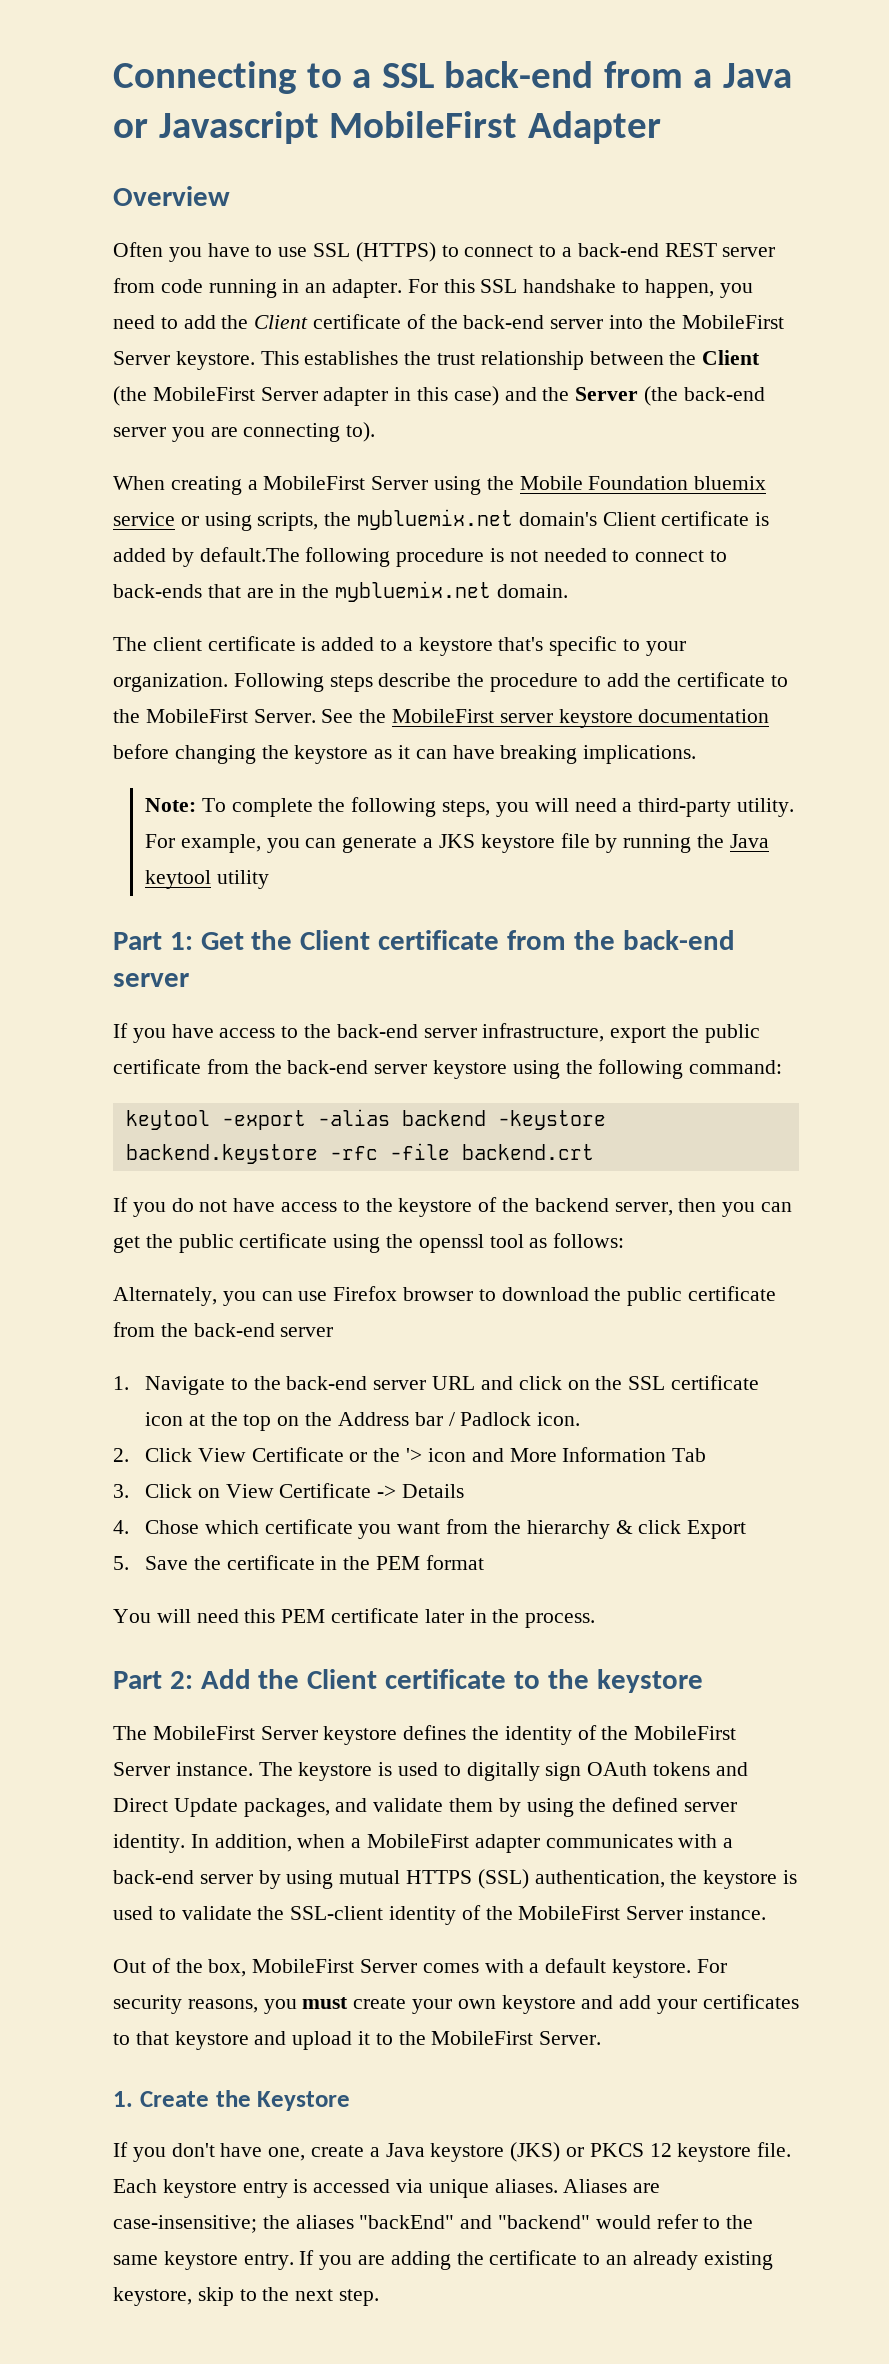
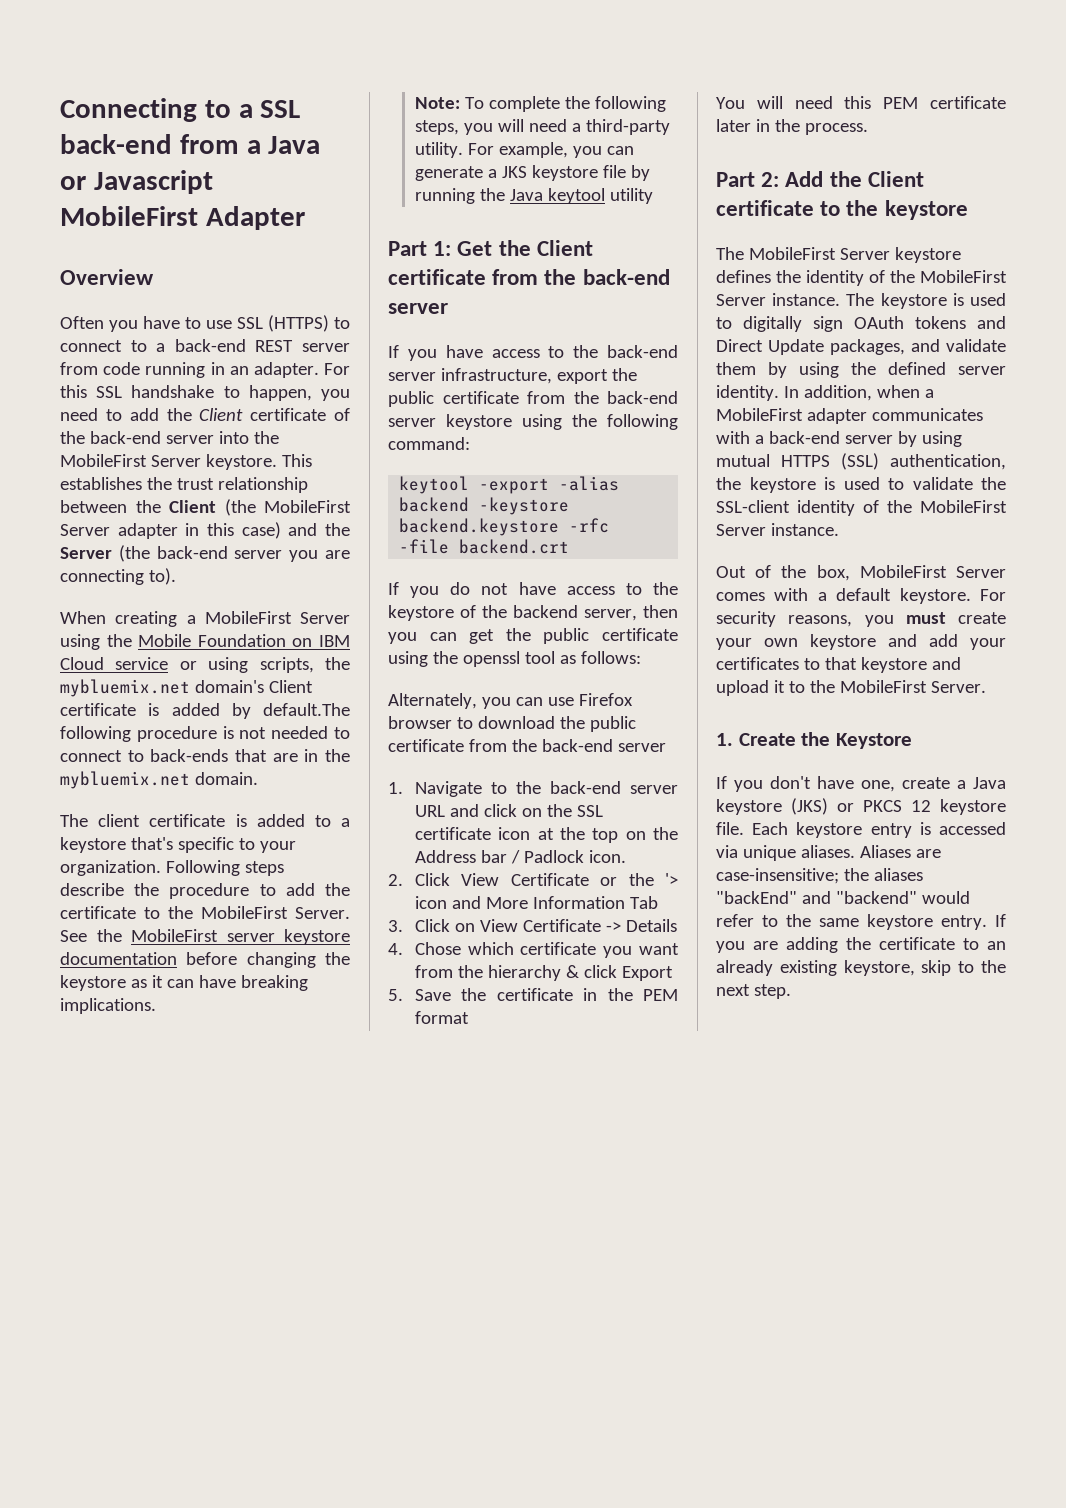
[694,476,767,490] bluemix -> [292,635,350,647] [60,657,104,670] on IBM Cloud

